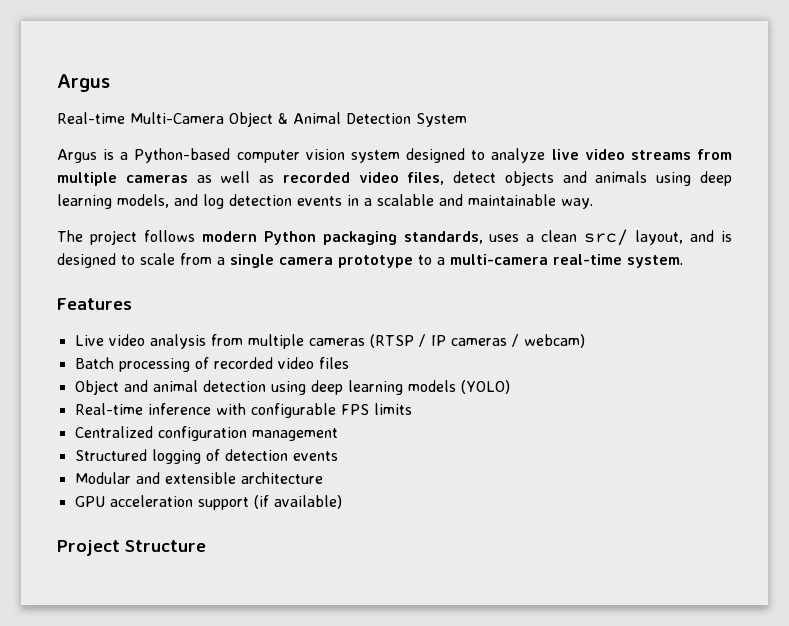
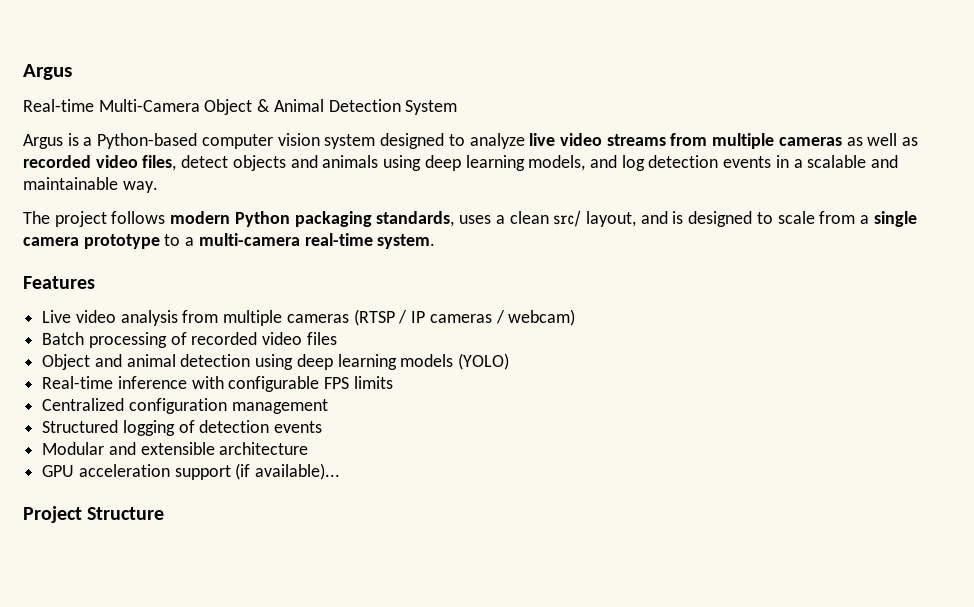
[273,495,342,509] available) -> [255,463,341,480] available)...

